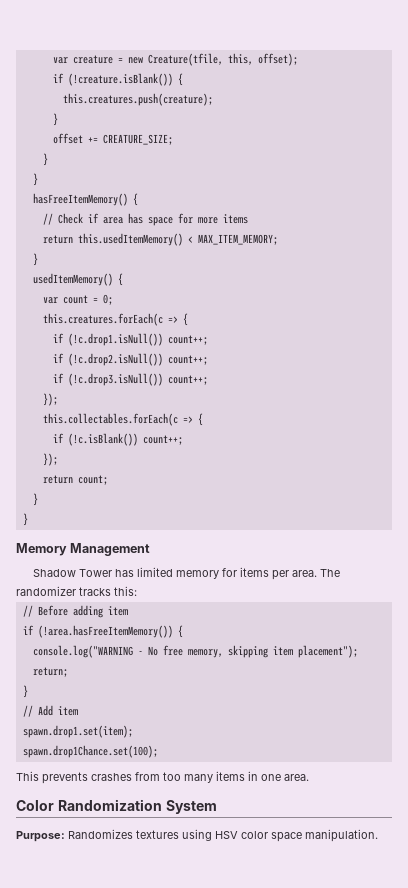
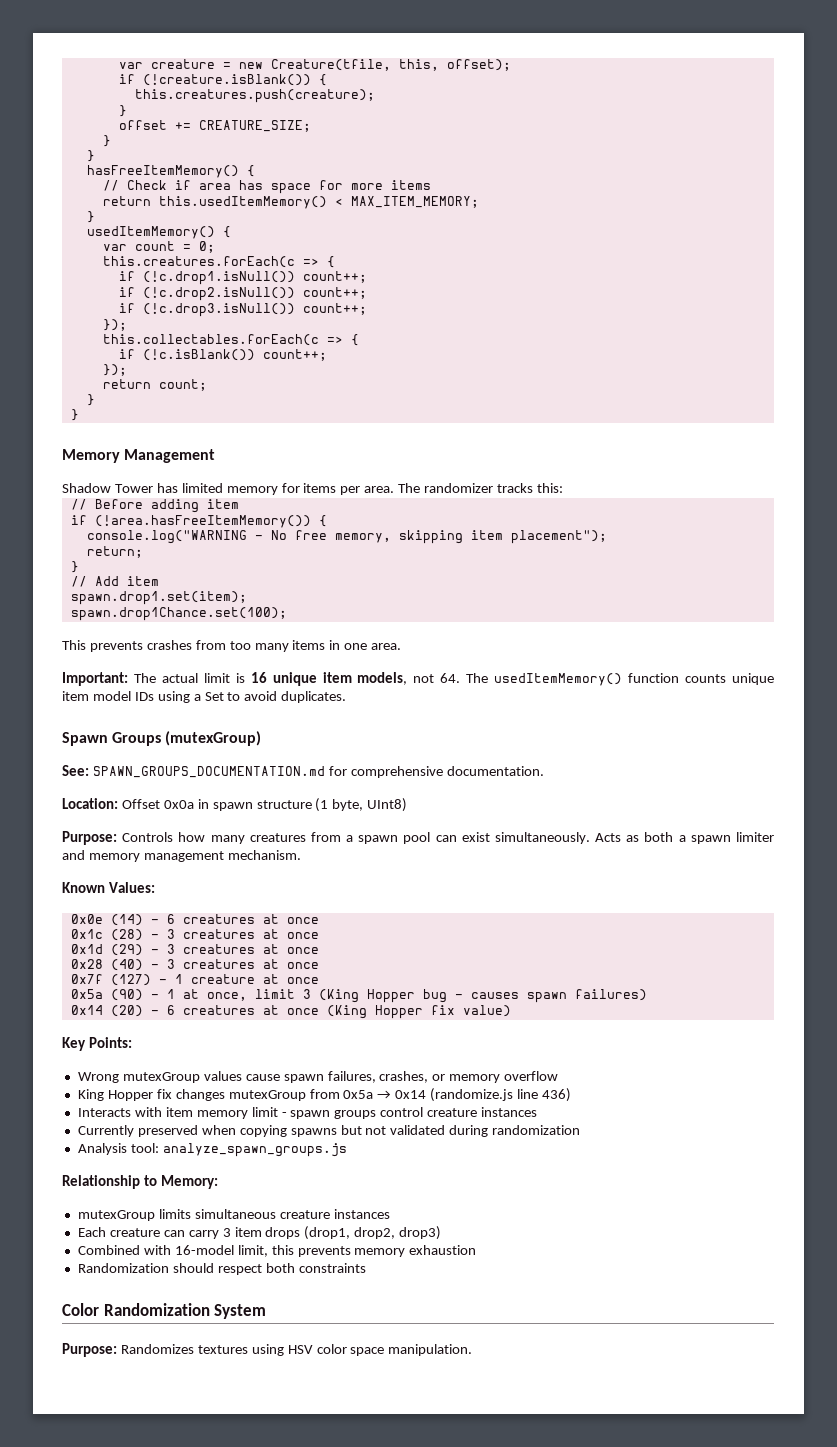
(309, 777) none -> [62,672,774,686] [62,691,347,703] [62,731,262,746] [62,765,544,778] [62,798,408,812] [62,831,774,845] [62,850,301,862] [62,882,155,893] [70,914,319,926] [70,929,319,941] [70,944,319,956] [70,959,319,971] [70,974,319,986] [70,989,647,1003] [70,1005,511,1019] [62,1037,132,1051] [77,1071,559,1083] [77,1088,572,1102] [77,1107,538,1119] [77,1125,581,1137] [77,1143,347,1157] [62,1175,218,1189] [77,1209,390,1221] [77,1226,442,1240] [77,1245,477,1257] [77,1263,366,1275] // Important: The actual limit is 16 unique item models, not 64. The usedItemMemory() function counts unique item model IDs using a Set to avoid duplicates. // Spawn Groups (mutexGroup) // See: SPAWN_GROUPS_DOCUMENTATION.md for comprehensive documentation. // Location: Offset 0x0a in spawn structure (1 byte, UInt8) // Purpose: Controls how many creatures from a spawn pool can exist simultaneously. Acts as both a spawn limiter and memory management mechanism. // Known Values: // 0x0e (14) - 6 creatures at once // 0x1c (28) - 3 creatures at once // 0x1d (29) - 3 creatures at once // 0x28 (40) - 3 creatures at once // 0x7f (127) - 1 creature at once // 0x5a (90) - 1 at once, limit 3 (King Hopper bug - causes spawn failures) // 0x14 (20) - 6 creatures at once (King Hopper fix value) // Key Points: // Wrong mutexGroup values cause spawn failures, crashes, or memory overflow // King Hopper fix changes mutexGroup from 0x5a → 0x14 (randomize.js line 436) // Interacts with item memory limit - spawn groups control creature instances // Currently preserved when copying spawns but not validated during randomization // Analysis tool: analyze_spawn_groups.js // Relationship to Memory: // mutexGroup limits simultaneous creature instances // Each creature can carry 3 item drops (drop1, drop2, drop3) // Combined with 16-model limit, this prevents memory exhaustion // Randomization should respect both constraints

